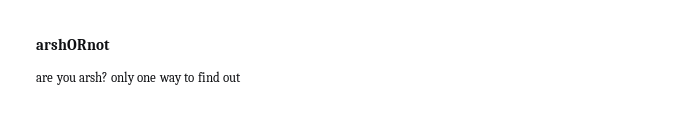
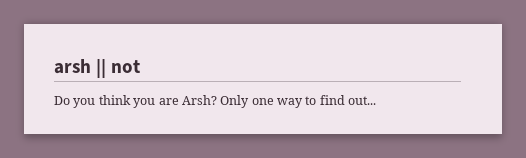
[36,38,110,50] [36,71,135,85] arshORnot // are you arsh? only -> [54,59,141,78] [54,95,250,108] arsh || not // Do you think you are Arsh? Only
[223,73,242,82] out -> [348,96,377,105] out...

